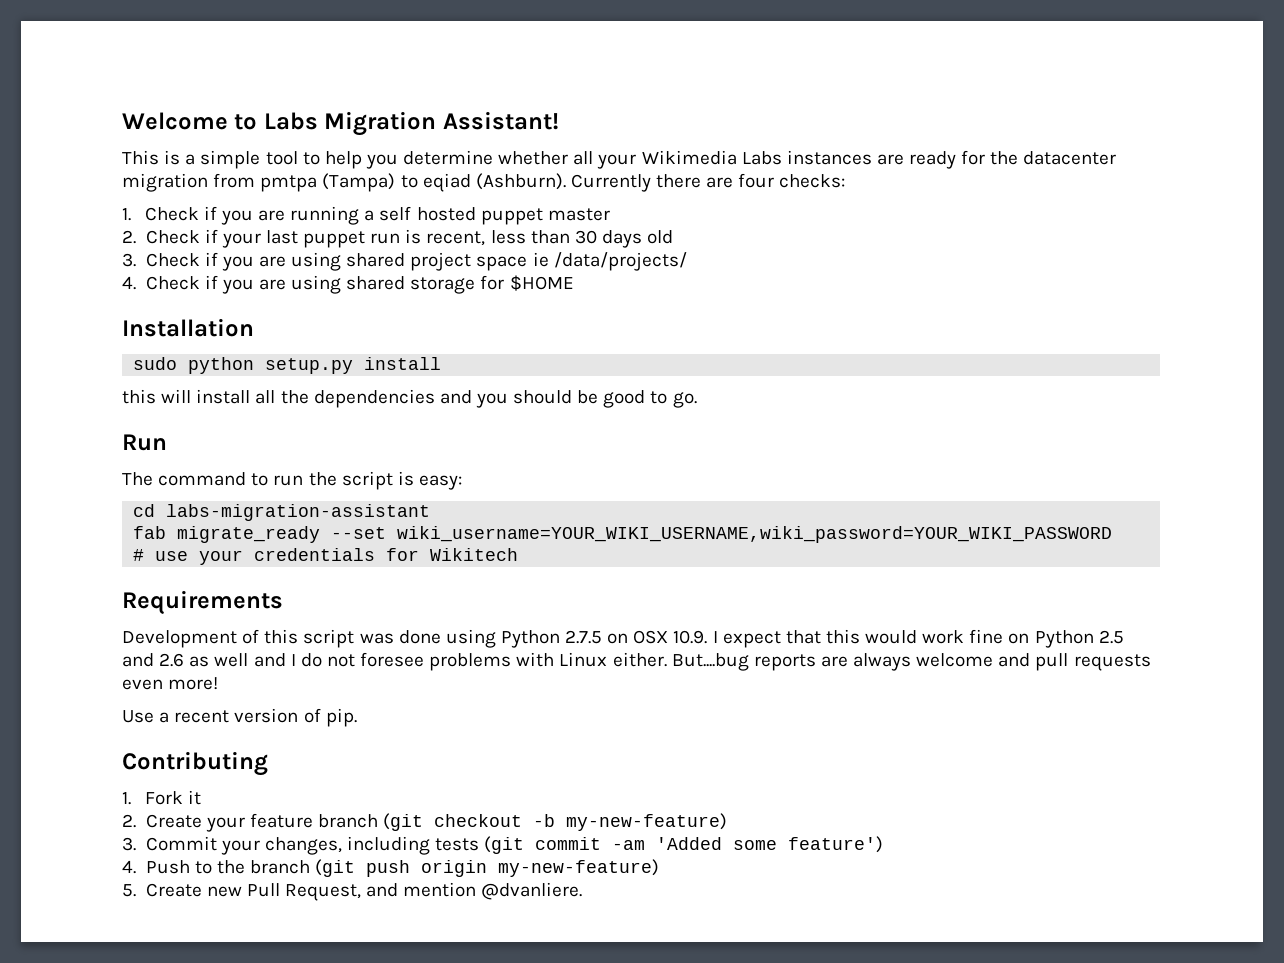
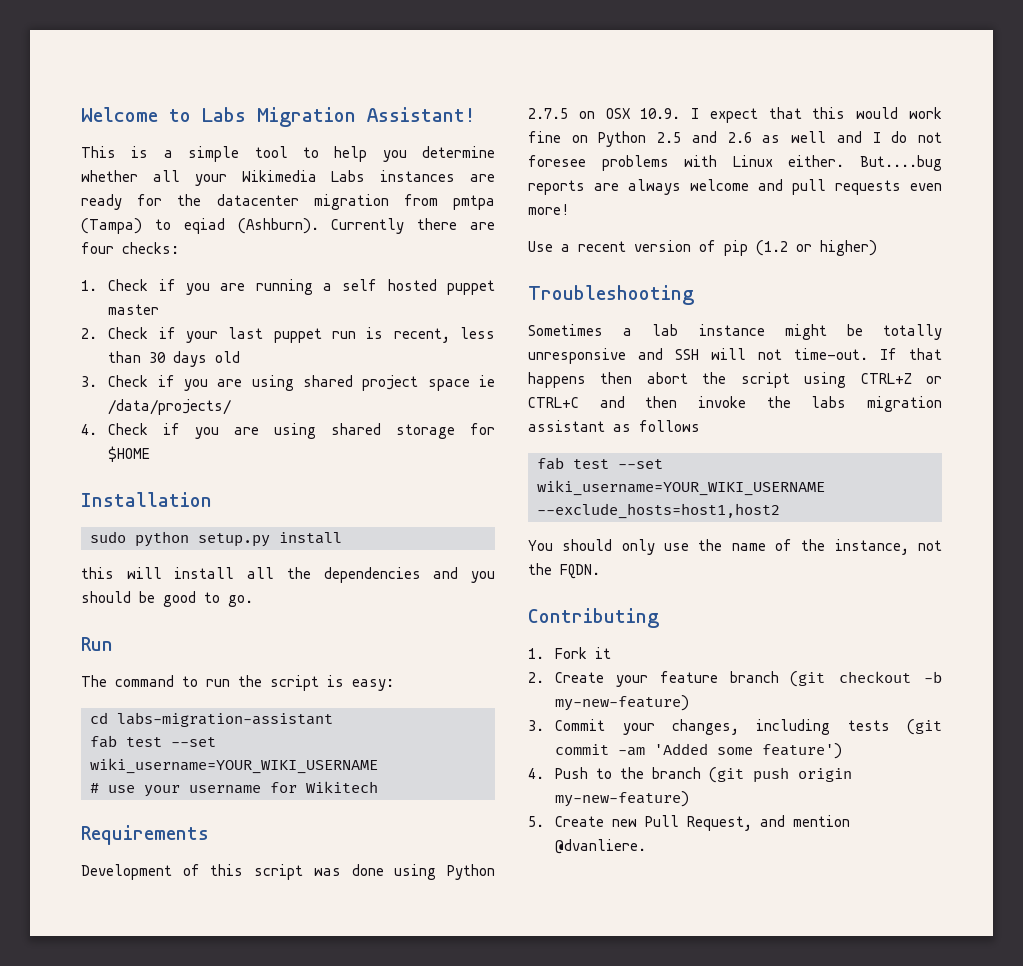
[177,526,1113,543] migrate_ready --set wiki_username=YOUR_WIKI_USERNAME,wiki_password=YOUR_WIKI_PASSWORD -> [126,737,216,747] [90,758,378,774] test --set wiki_username=YOUR_WIKI_USERNAME
[254,548,376,561] credentials -> [189,785,261,794] username
[325,708,357,727] pip. -> [724,240,877,256] [528,285,694,305] [528,324,942,340] [528,348,942,364] [528,372,942,388] [528,396,942,412] [528,420,700,432] [537,457,663,470] [537,480,825,496] [537,503,780,519] [528,539,942,555] [528,563,600,579] pip (1.2 or higher) // Troubleshooting // Sometimes a lab instance might be totally unresponsive and SSH will not time-out. If that happens then abort the script using CTRL+Z or CTRL+C and then invoke the labs migration assistant as follows // fab test --set wiki_username=YOUR_WIKI_USERNAME --exclude_hosts=host1,host2 // You should only use the name of the instance, not the FQDN.

